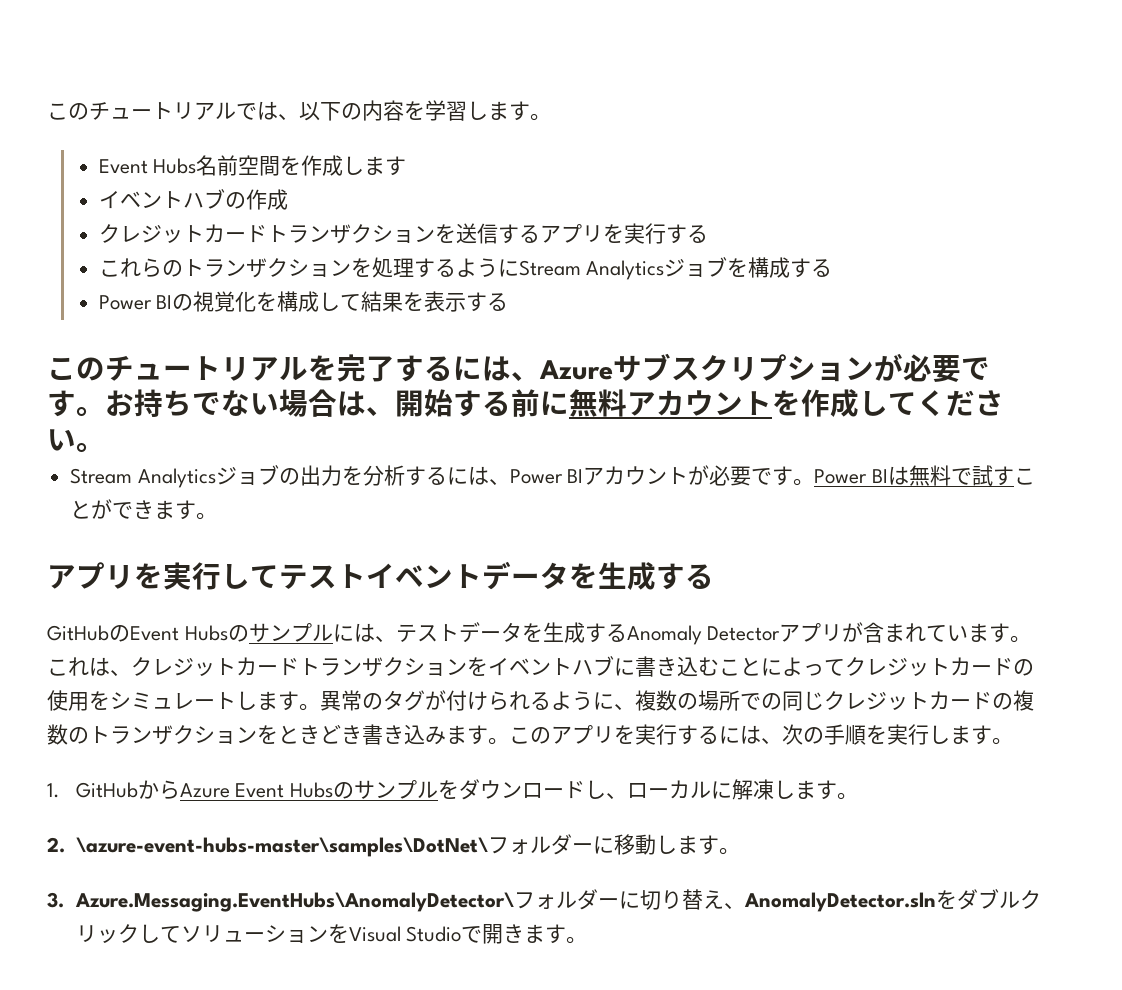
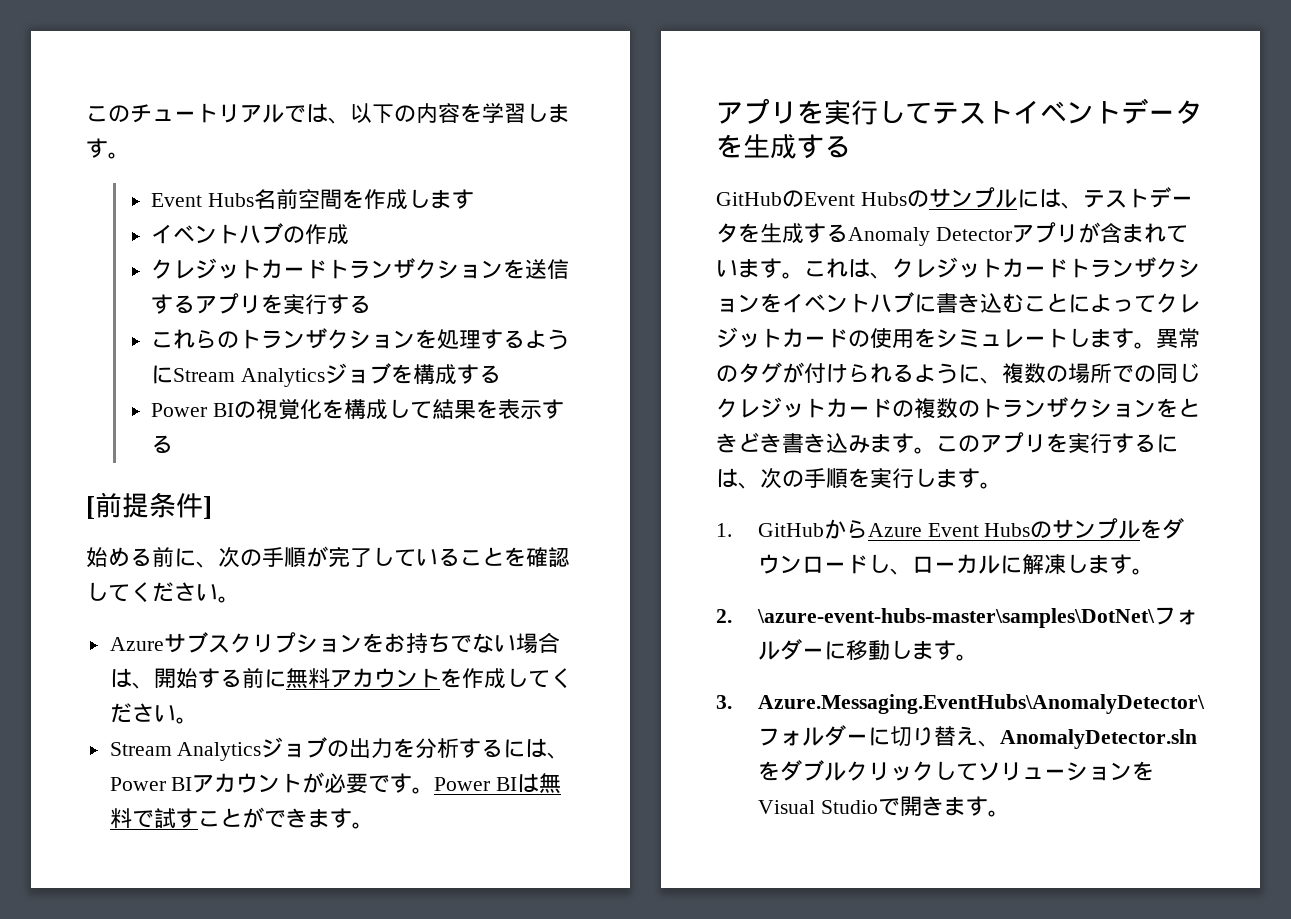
[47,354,540,382] このチュートリアルを完了するには、 -> [86,492,212,519] [86,546,570,568] [86,582,240,603] [前提条件] // 始める前に、次の手順が完了していることを確認してください。 //
[874,353,990,382] [47,390,105,417] が必要です。 -> [361,633,384,653] を

